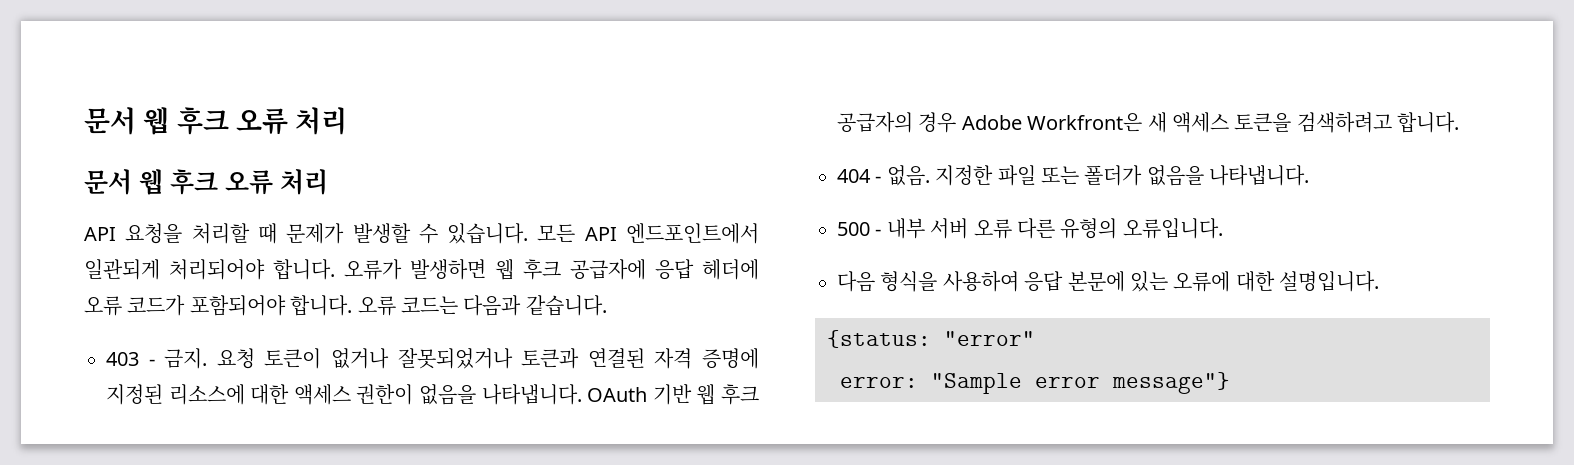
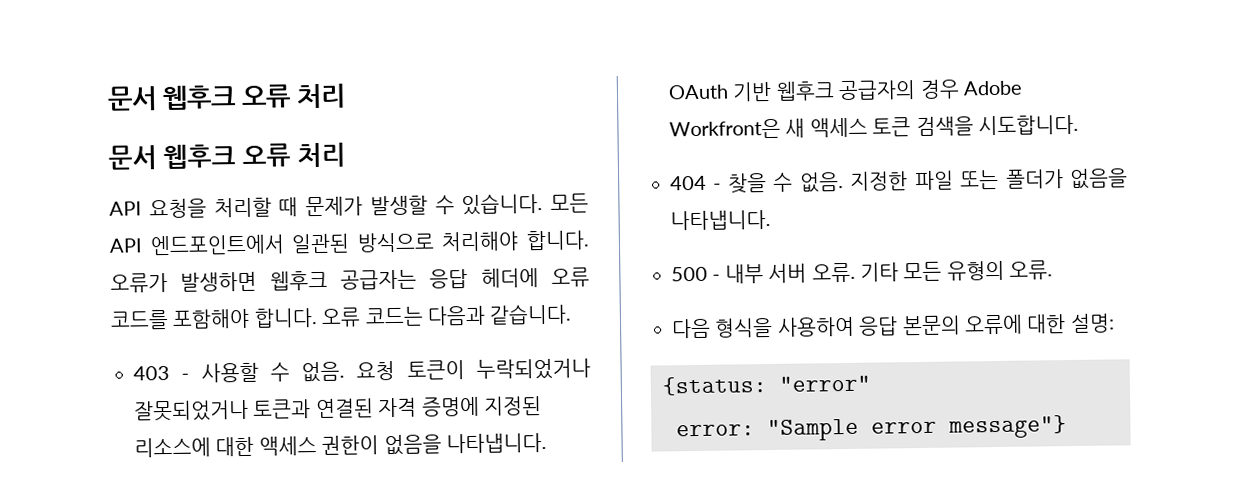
[84,107,229,135] 문서 웹 후크 -> [107,85,236,111] 문서 웹후크
[139,169,218,195] 웹 후크 -> [163,144,236,170] 웹후크
[84,259,646,280] 일관되게 처리되어야 합니다. 오류가 발생하면 웹 후크 공급자에 -> [291,230,590,254] [110,269,417,293] 일관된 방식으로 처리해야 합니다. 오류가 발생하면 웹후크 공급자는
[127,295,286,316] 코드가 포함되어야 -> [110,308,251,330] 코드를 포함해야
[164,348,208,369] 금지. -> [200,361,346,383] 사용할 수 없음.
[331,348,389,369] 없거나 -> [475,358,591,380] 누락되었거나
[696,384,760,405] 웹 후크 -> [775,81,835,101] 웹후크
[1234,112,1460,133] 토큰을 검색하려고 합니다. -> [872,114,1079,137] 토큰 검색을 시도합니다.
(882, 179) none -> [727,172,794,194] 찾을 수
[973,218,1223,239] 오류 다른 유형의 오류입니다. -> [811,260,1054,283] 오류. 기타 모든 유형의 오류.
[1067,271,1168,292] 본문에 있는 -> [901,315,961,336] 본문의
[1279,271,1380,292] 설명입니다. -> [1069,313,1115,334] 설명:

